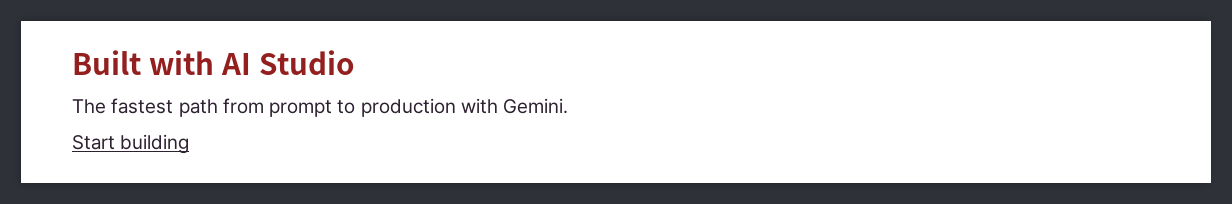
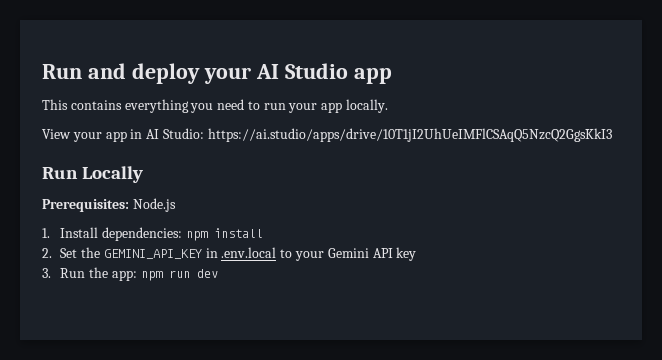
[72,50,354,75] [72,98,569,117] [72,134,190,154] Built with AI Studio // The fastest path from prompt to production with Gemini. // Start building -> [42,63,392,84] [42,99,389,113] [42,128,612,142] [42,166,144,183] [42,198,176,212] [42,227,263,241] [42,247,417,261] [42,267,218,281] Run and deploy your AI Studio app // This contains everything you need to run your app locally. // View your app in AI Studio: https://ai.studio/apps/drive/10T1jI2UhUeIMFlCSAqQ5NzcQ2GgsKkI3 // Run Locally // Prerequisites: Node.js // 1. Install dependencies: npm install // 2. Set the GEMINI_API_KEY in .env.local to your Gemini API key // 3. Run the app: npm run dev

